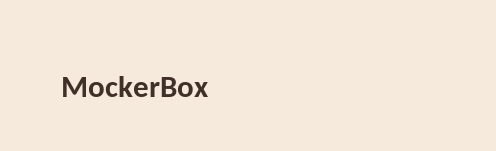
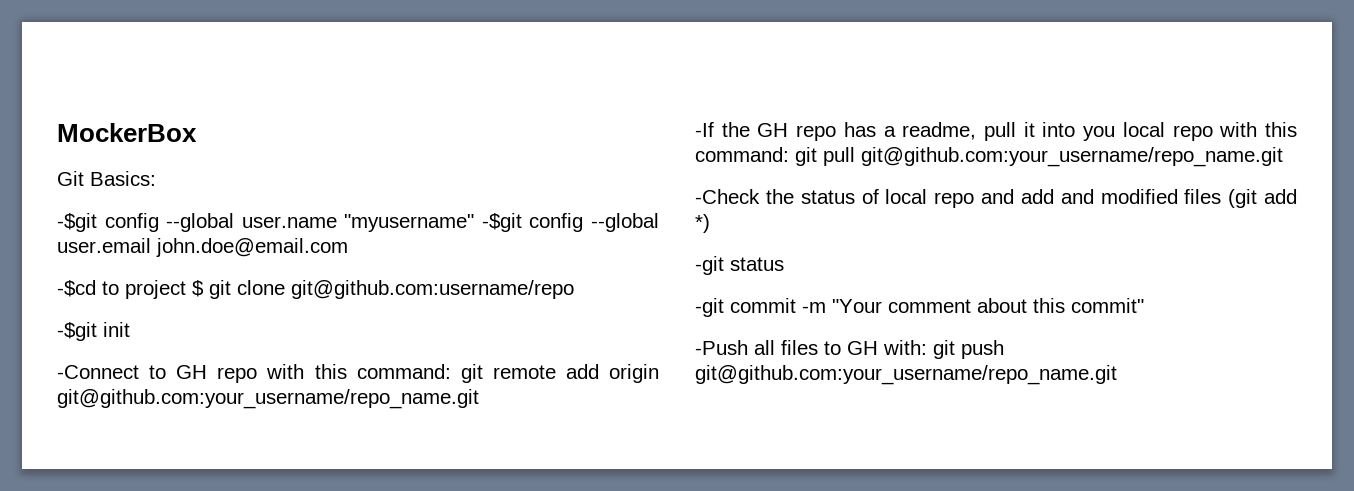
(208, 86) none -> [57,171,156,186] [57,213,659,232] [57,238,348,257] [57,280,574,299] [57,322,130,341] [57,364,660,383] [57,389,479,409] [695,122,1297,141] [695,147,1283,167] [695,189,1297,208] [695,214,710,233] [695,256,784,275] [695,298,1144,317] [695,340,1004,359] [695,365,1117,385] // Git Basics: // -$git config --global user.name "myusername" -$git config --global user.email john.doe@email.com // -$cd to project $ git clone git@github.com:username/repo // -$git init // -Connect to GH repo with this command: git remote add origin git@github.com:your_username/repo_name.git // -If the GH repo has a readme, pull it into you local repo with this command: git pull git@github.com:your_username/repo_name.git // -Check the status of local repo and add and modified files (git add *) // -git status // -git commit -m "Your comment about this commit" // -Push all files to GH with: git push git@github.com:your_username/repo_name.git

